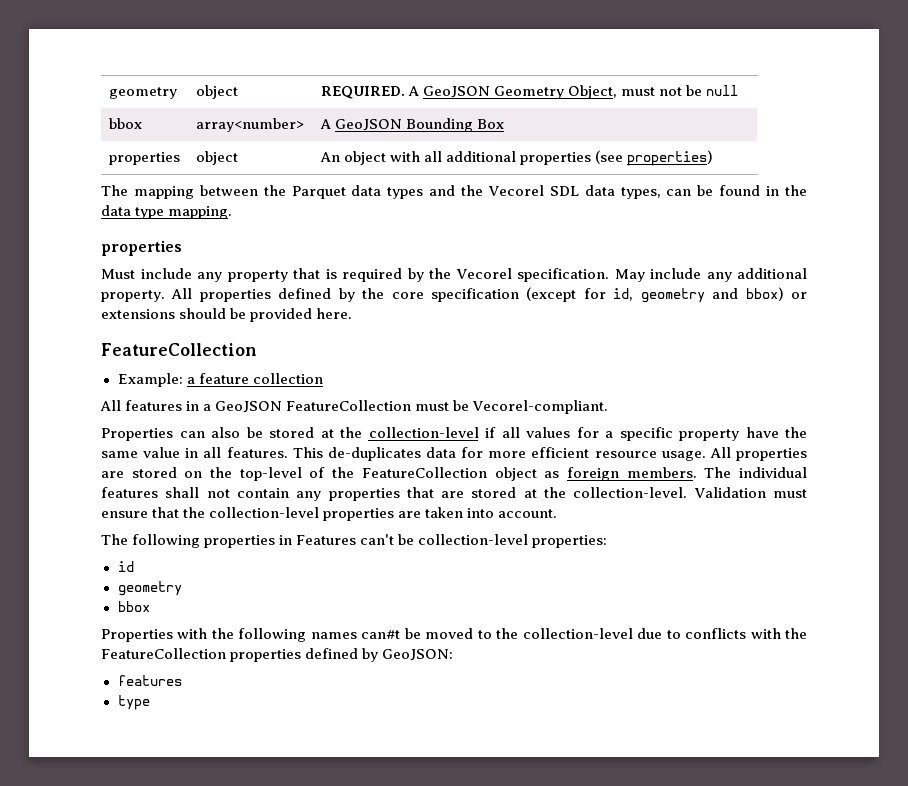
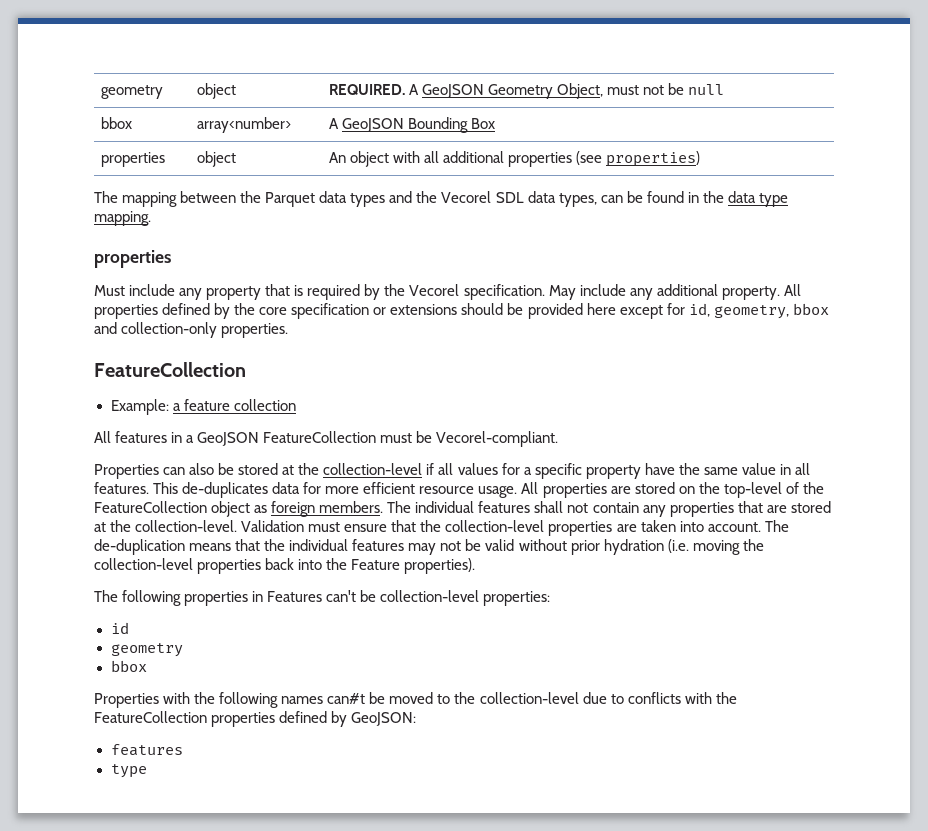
[526,287,784,303] (except for id, geometry and bbox) -> (370, 311) none
[316,308,353,319] here. -> [586,303,829,319] [94,322,289,338] here except for id, geometry, bbox and collection-only properties.
(558, 513) none -> [764,520,789,532] [94,539,764,555] [94,558,476,574] The de-duplication means that the individual features may not be valid without prior hydration (i.e. moving the collection-level properties back into the Feature properties).

